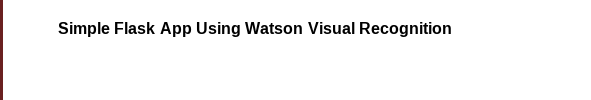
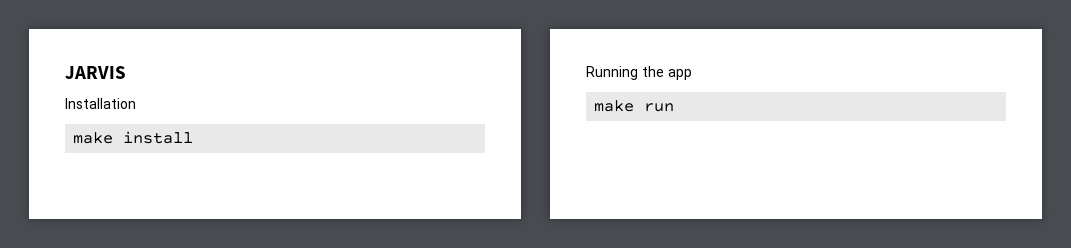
[58,22,452,37] Simple Flask App Using Watson Visual Recognition -> [65,66,126,79] [65,98,136,109] [73,131,194,144] [586,66,692,80] [594,100,675,112] JARVIS // Installation // make install // Running the app // make run

